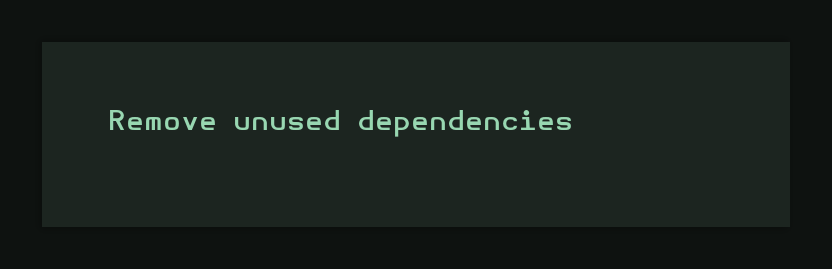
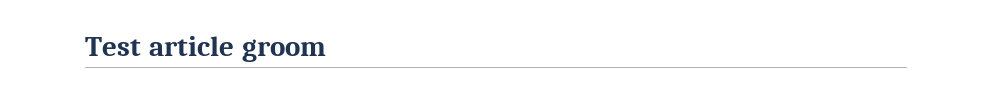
[108,110,573,137] Remove unused dependencies -> [85,36,326,62] Test article groom

